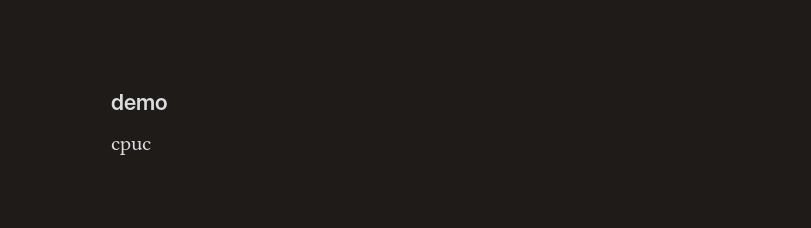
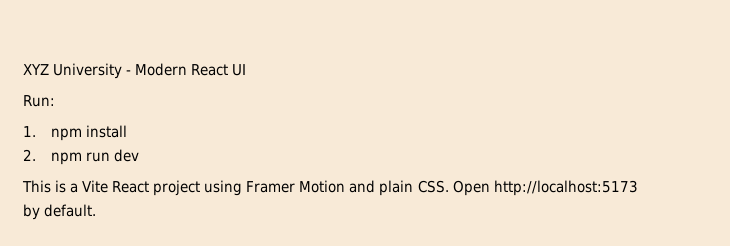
[111,94,168,110] [111,140,151,155] demo // cpuc -> [23,63,247,79] [23,95,55,107] [23,125,128,141] [23,149,140,165] [22,180,638,196] [23,204,97,220] XYZ University - Modern React UI // Run: // 1. npm install // 2. npm run dev // This is a Vite React project using Framer Motion and plain CSS. Open http://localhost:5173 by default.

